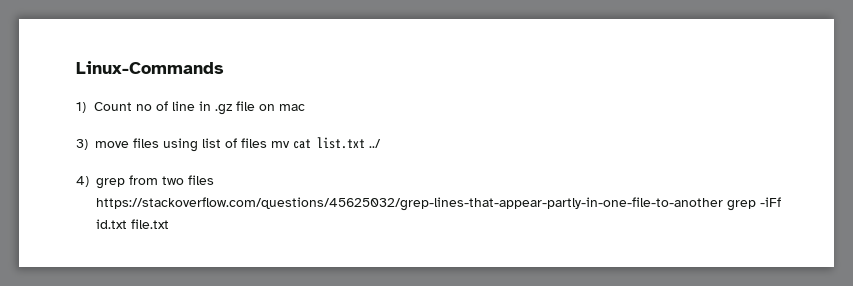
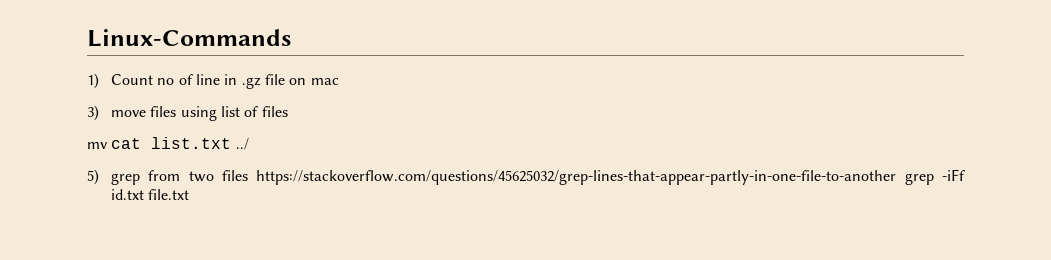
(267, 143) none -> (288, 111) //
[76,176,89,187] 4) -> [87,169,99,185] 5)

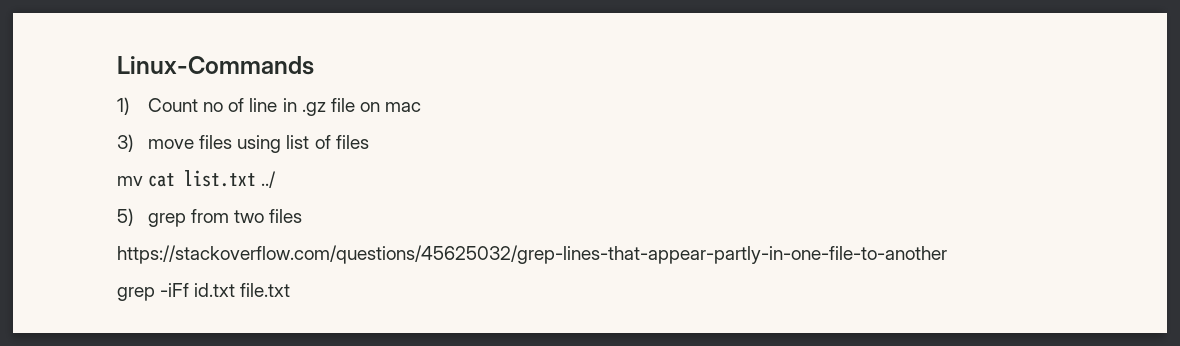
(249, 175) none -> (303, 216) //
(897, 177) none -> (947, 254) //

